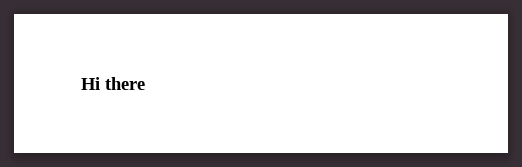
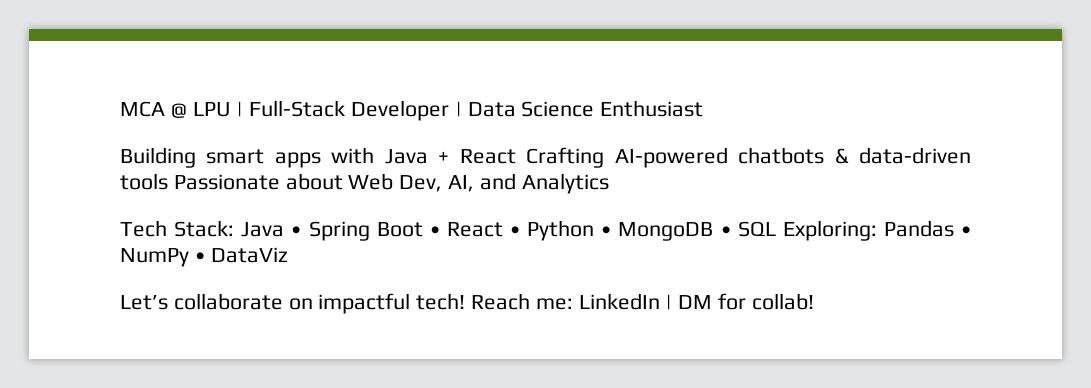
[81,77,145,90] Hi there -> [120,100,704,121] [120,147,971,168] [120,173,609,194] [120,220,971,241] [120,247,288,267] [120,293,814,314] MCA @ LPU | Full-Stack Developer | Data Science Enthusiast // Building smart apps with Java + React Crafting AI-powered chatbots & data-driven tools Passionate about Web Dev, AI, and Analytics // Tech Stack: Java • Spring Boot • React • Python • MongoDB • SQL Exploring: Pandas • NumPy • DataViz // Let’s collaborate on impactful tech! Reach me: LinkedIn | DM for collab!

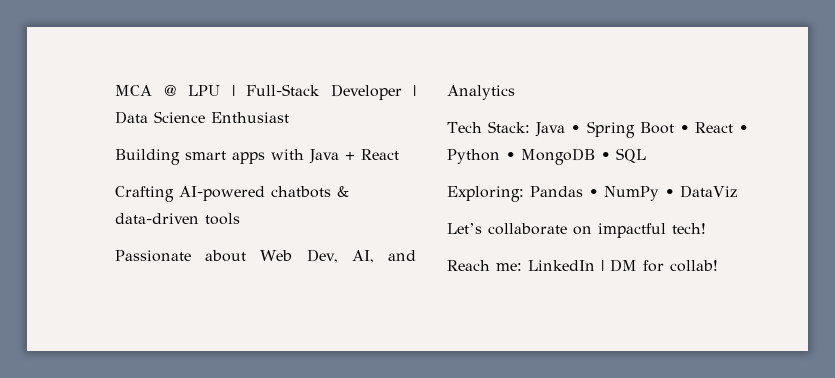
(516, 156) none -> (399, 154) //
(168, 181) none -> (240, 219) //
(776, 229) none -> (646, 155) //
(466, 301) none -> (706, 228) //

